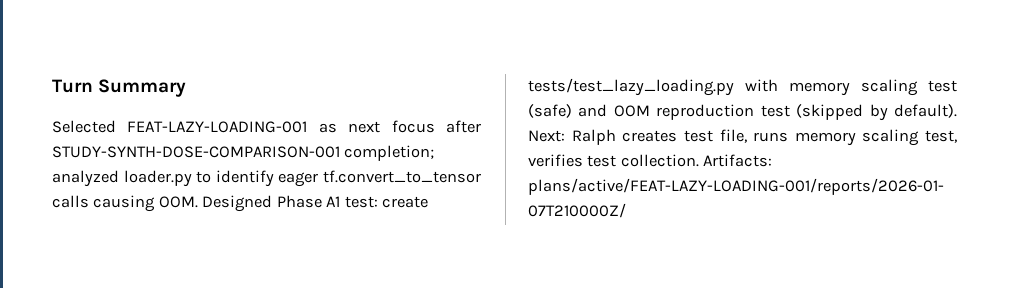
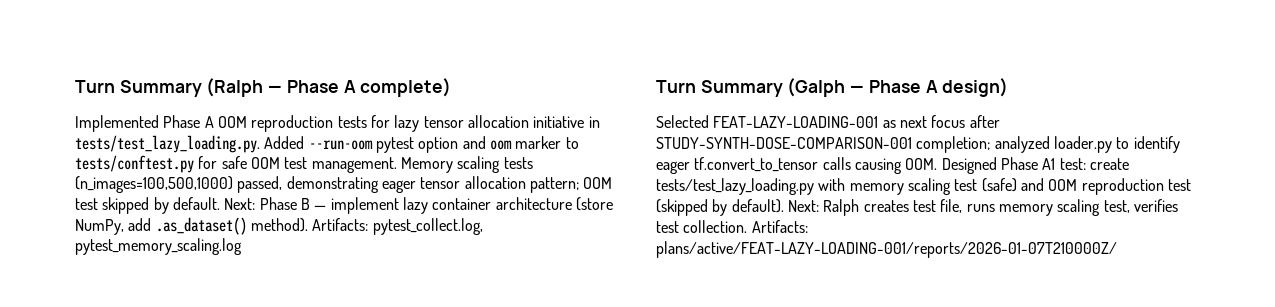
[52,79,187,97] Turn Summary -> [75,78,452,97] [75,115,600,132] [75,135,579,153] [75,155,533,173] [75,176,613,193] [75,197,613,214] [75,217,483,235] [75,238,242,255] [656,78,1009,97] Turn Summary (Ralph — Phase A complete) // Implemented Phase A OOM reproduction tests for lazy tensor allocation initiative in tests/test_lazy_loading.py. Added --run-oom pytest option and oom marker to tests/conftest.py for safe OOM test management. Memory scaling tests (n_images=100,500,1000) passed, demonstrating eager tensor allocation pattern; OOM test skipped by default. Next: Phase B — implement lazy container architecture (store NumPy, add .as_dataset() method). Artifacts: pytest_collect.log, pytest_memory_scaling.log // Turn Summary (Galph — Phase A design)

